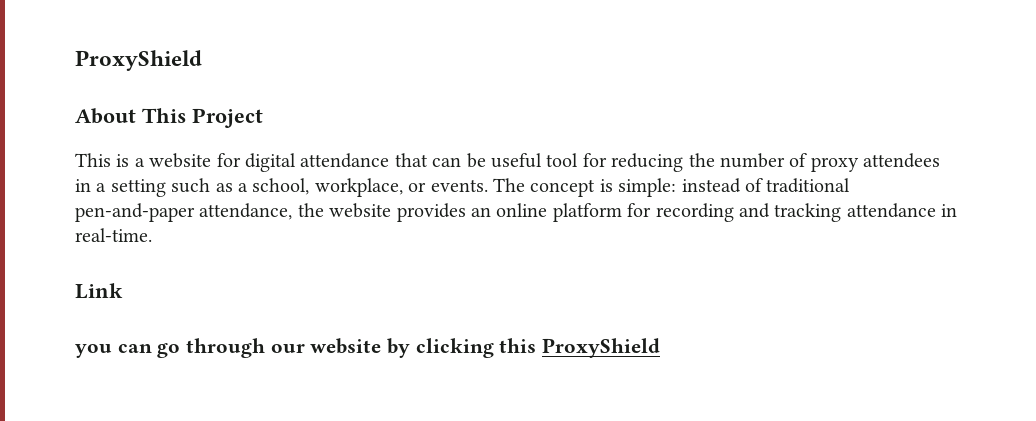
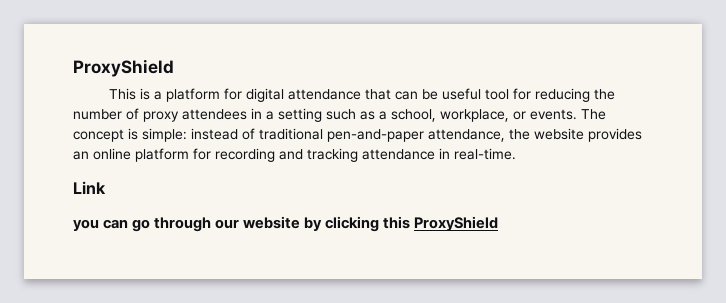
[75,50,202,71] [75,108,263,128] ProxyShield // About This Project -> [73,59,174,77] ProxyShield
[149,153,212,168] website -> [166,88,221,102] platform

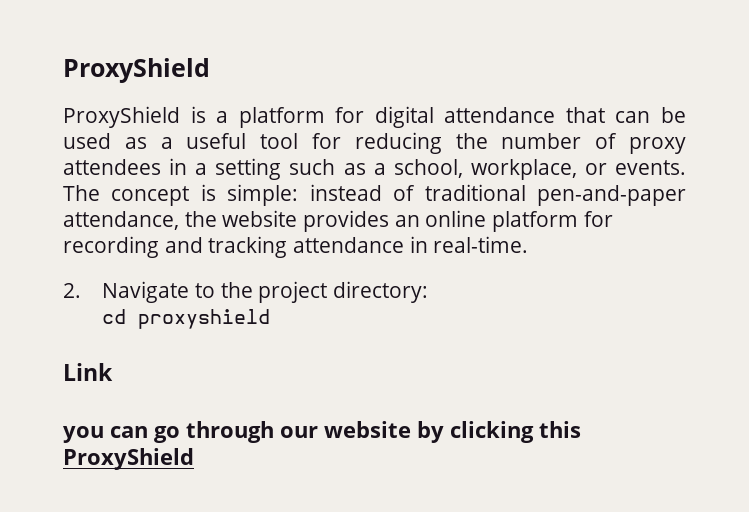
[109,88,137,100] This -> [63,106,180,128] ProxyShield
(439, 94) none -> [63,133,173,149] used as a
(516, 154) none -> [63,281,428,303] [102,309,271,329] // 2. Navigate to the project directory: // cd proxyshield

